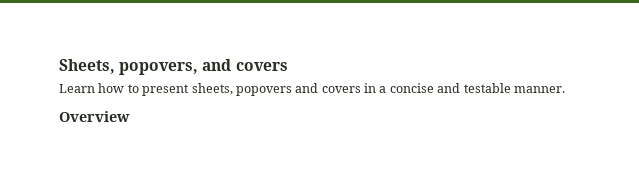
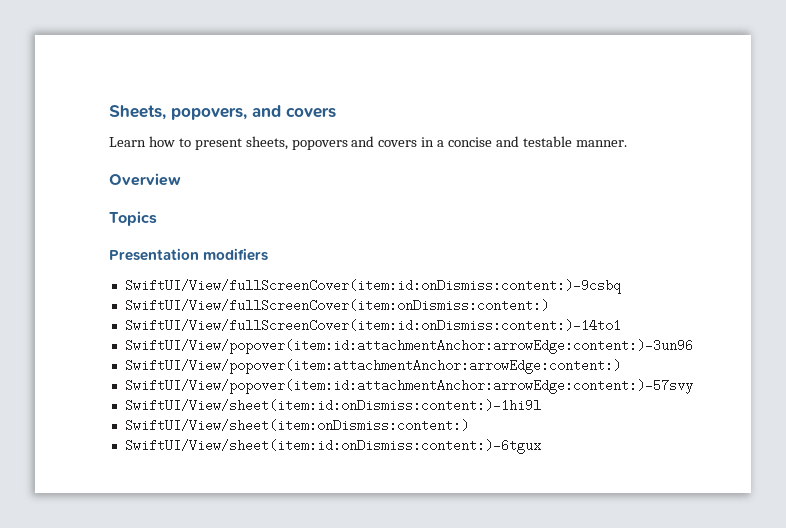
(130, 116) none -> [109,211,157,226] [109,248,269,261] [124,279,621,294] [124,299,549,312] [124,319,621,332] [124,339,693,354] [124,359,621,374] [124,379,693,394] [124,399,541,412] [124,419,469,432] [124,439,541,454] // Topics // Presentation modifiers // SwiftUI/View/fullScreenCover(item:id:onDismiss:content:)-9csbq // SwiftUI/View/fullScreenCover(item:onDismiss:content:) // SwiftUI/View/fullScreenCover(item:id:onDismiss:content:)-14to1 // SwiftUI/View/popover(item:id:attachmentAnchor:arrowEdge:content:)-3un96 // SwiftUI/View/popover(item:attachmentAnchor:arrowEdge:content:) // SwiftUI/View/popover(item:id:attachmentAnchor:arrowEdge:content:)-57svy // SwiftUI/View/sheet(item:id:onDismiss:content:)-1hi9l // SwiftUI/View/sheet(item:onDismiss:content:) // SwiftUI/View/sheet(item:id:onDismiss:content:)-6tgux

